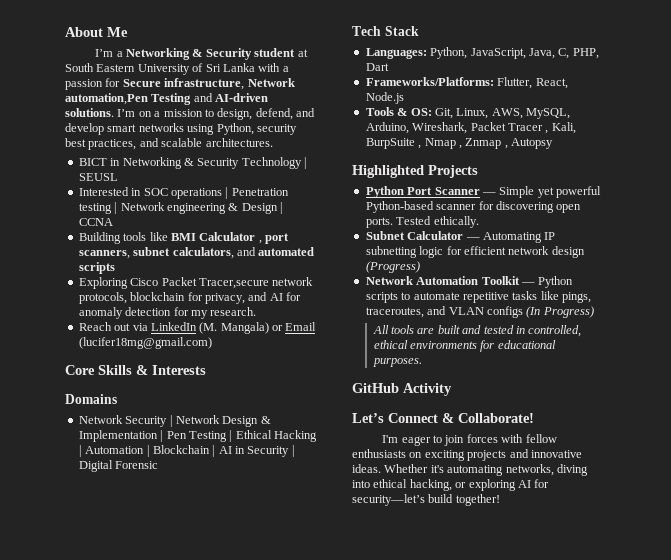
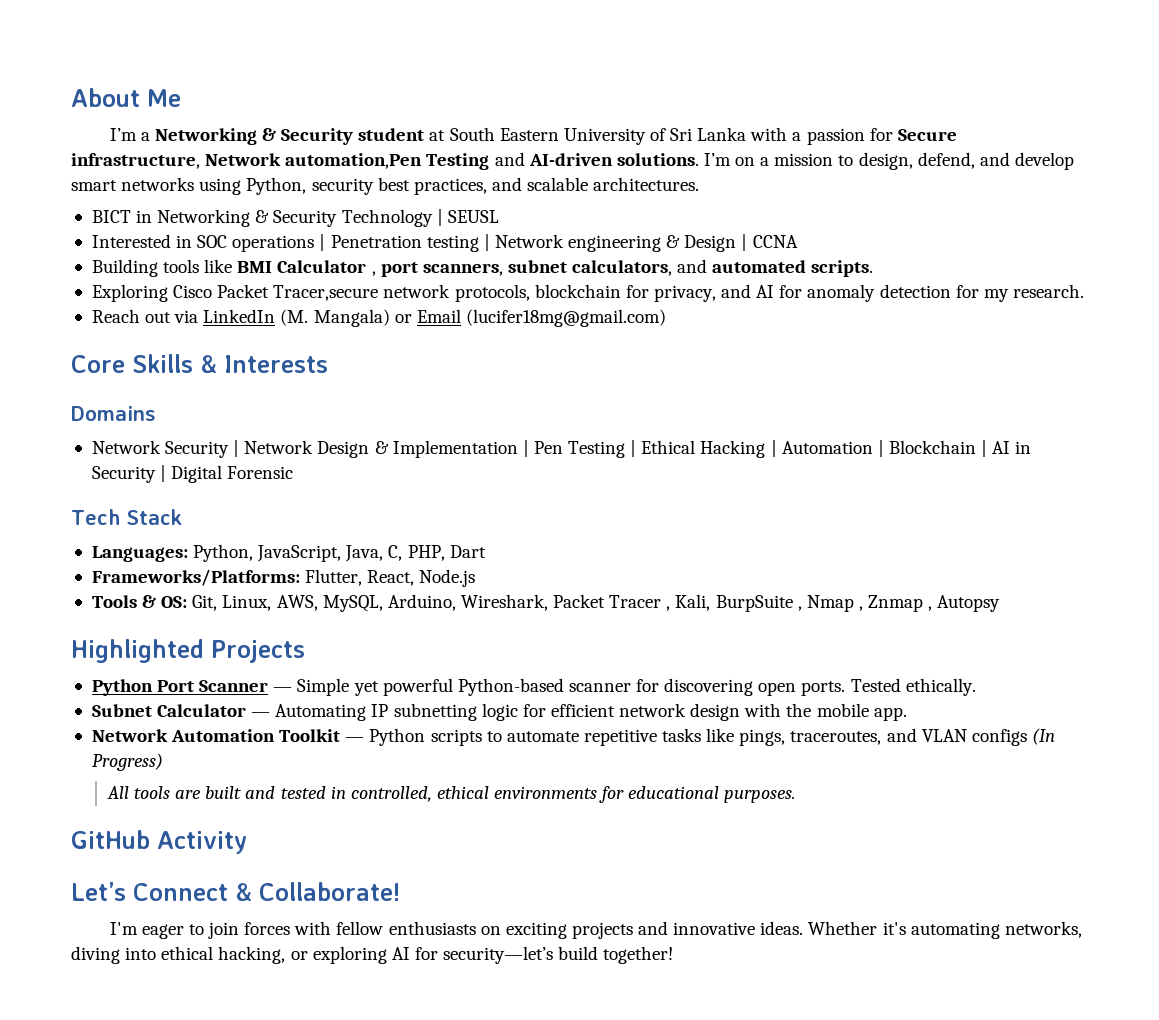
[78,262,115,274] scripts -> [811,260,874,277] scripts.
[365,261,420,273] (Progress) -> [744,703,907,721] with the mobile app.

